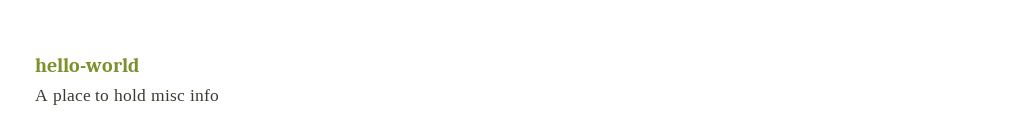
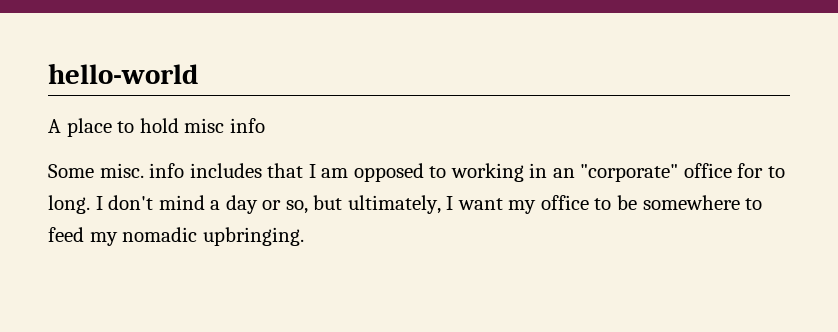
(219, 95) none -> [48,163,786,182] [48,195,763,214] [48,227,304,246] // Some misc. info includes that I am opposed to working in an "corporate" office for to long. I don't mind a day or so, but ultimately, I want my office to be somewhere to feed my nomadic upbringing.

